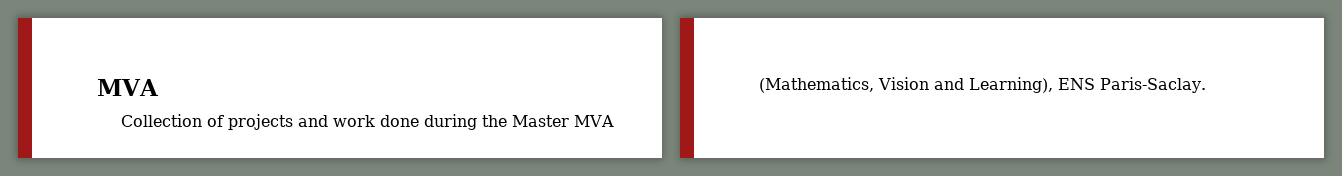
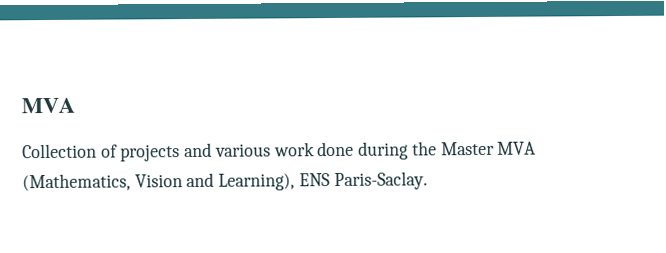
(328, 121) none -> [214,143,271,157] various

